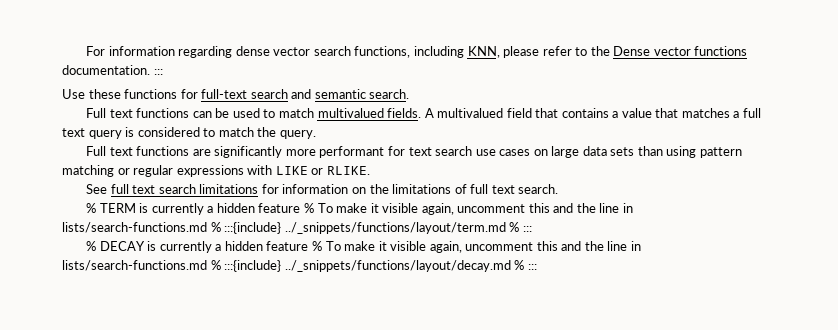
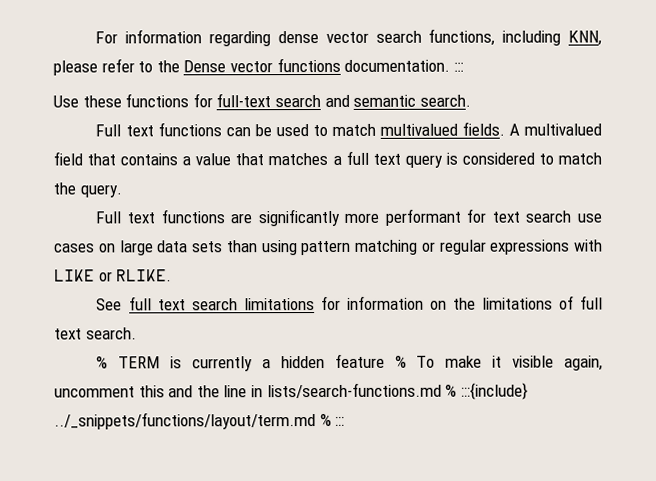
[86,241,641,253] [62,260,537,272] // % DECAY is currently a hidden feature % To make it visible again, uncomment this and the line in lists/search-functions.md % :::{include} ../_snippets/functions/layout/decay.md % ::: -> (346, 421) none

